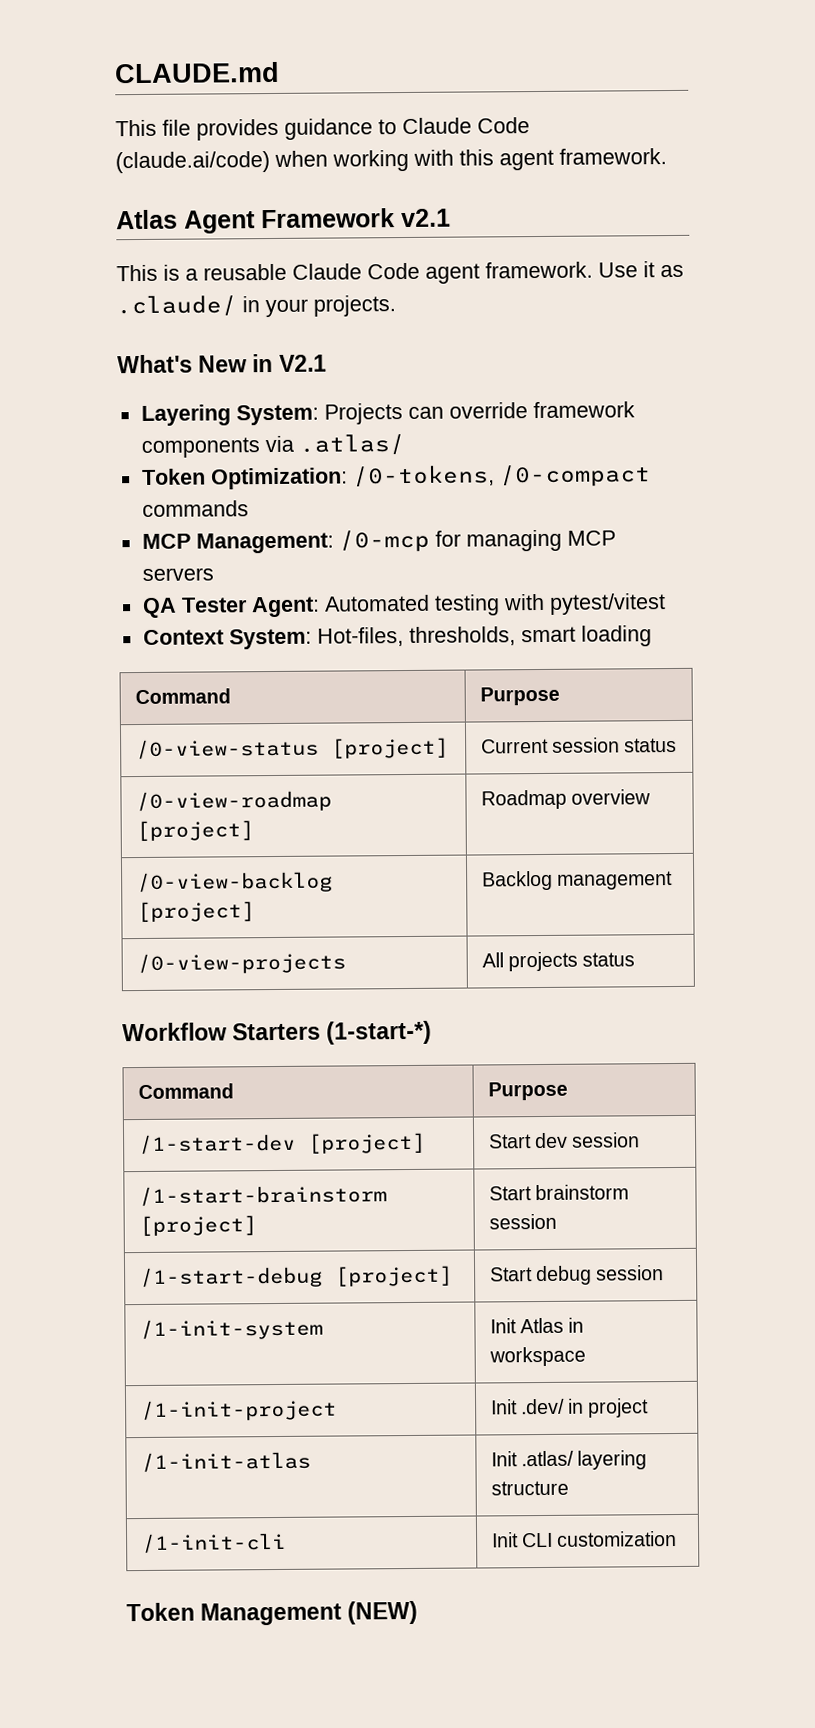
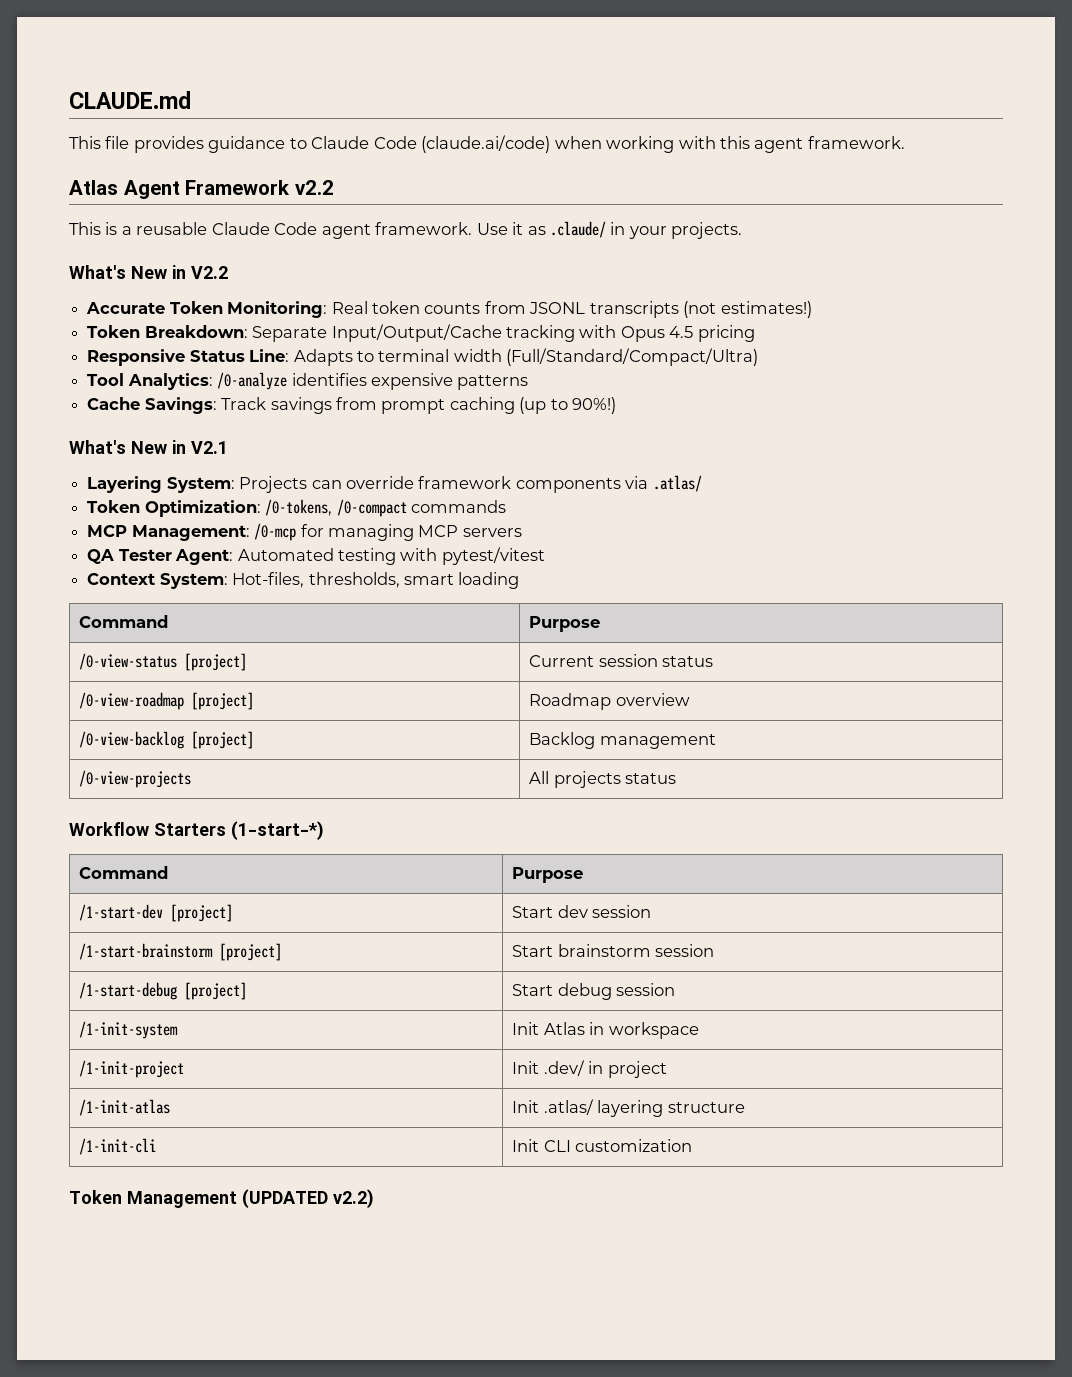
[401,208,451,228] v2.1 -> [294,180,334,195] v2.2
(396, 306) none -> [69,265,228,279] [86,301,812,318] [87,324,755,342] [87,348,759,366] [87,372,529,390] [87,397,617,414] // What's New in V2.2 // Accurate Token Monitoring: Real token counts from JSONL transcripts (not estimates!) // Token Breakdown: Separate Input/Output/Cache tracking with Opus 4.5 pricing // Responsive Status Line: Adapts to terminal width (Full/Standard/Compact/Ultra) // Tool Analytics: /0-analyze identifies expensive patterns // Cache Savings: Track savings from prompt caching (up to 90%!)
[347,1600,419,1625] (NEW) -> [242,1189,374,1208] (UPDATED v2.2)

